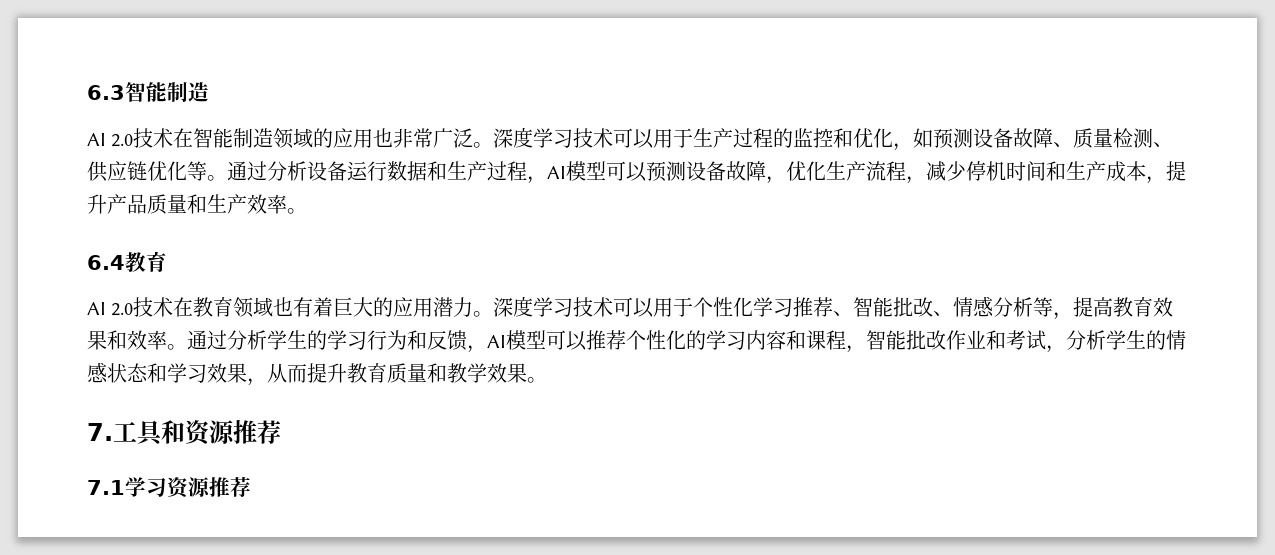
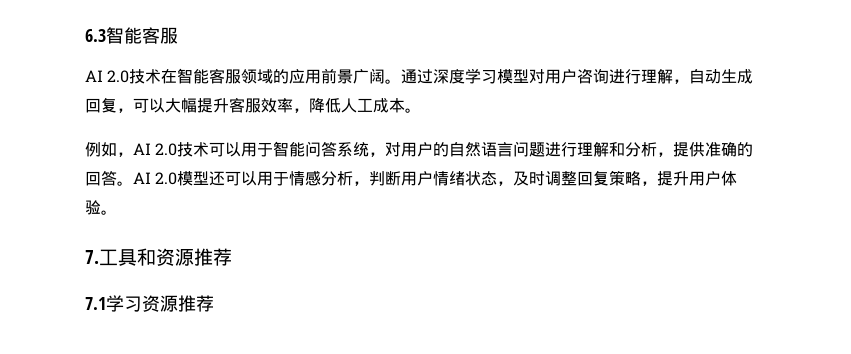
[167,82,209,102] 制造 -> [142,27,178,44] 客服
[233,128,274,148] 制造 -> [209,68,242,84] 客服
[373,127,1174,151] [87,161,1186,184] [87,194,307,214] [87,251,167,272] [87,296,1174,320] [87,330,1186,353] [87,362,527,386] 也非常广泛。深度学习技术可以用于生产过程的监控和优化，如预测设备故障、质量检测、供应链优化等。通过分析设备运行数据和生产过程，AI模型可以预测设备故障，优化生产流程，减少停机时间和生产成本，提升产品质量和生产效率。 // 6.4教育 // AI 2.0技术在教育领域也有着巨大的应用潜力。深度学习技术可以用于个性化学习推荐、智能批改、情感分析等，提高教育效果和效率。通过分析学生的学习行为和反馈，AI模型可以推荐个性化的学习内容和课程，智能批改作业和考试，分析学生的情感状态和学习效果，从而提升教育质量和教学效果 -> [321,68,754,84] [85,97,421,113] [85,141,754,157] [85,170,738,186] [85,200,101,215] 前景广阔。通过深度学习模型对用户咨询进行理解，自动生成回复，可以大幅提升客服效率，降低人工成本。 // 例如，AI 2.0技术可以用于智能问答系统，对用户的自然语言问题进行理解和分析，提供准确的回答。AI 2.0模型还可以用于情感分析，判断用户情绪状态，及时调整回复策略，提升用户体验

